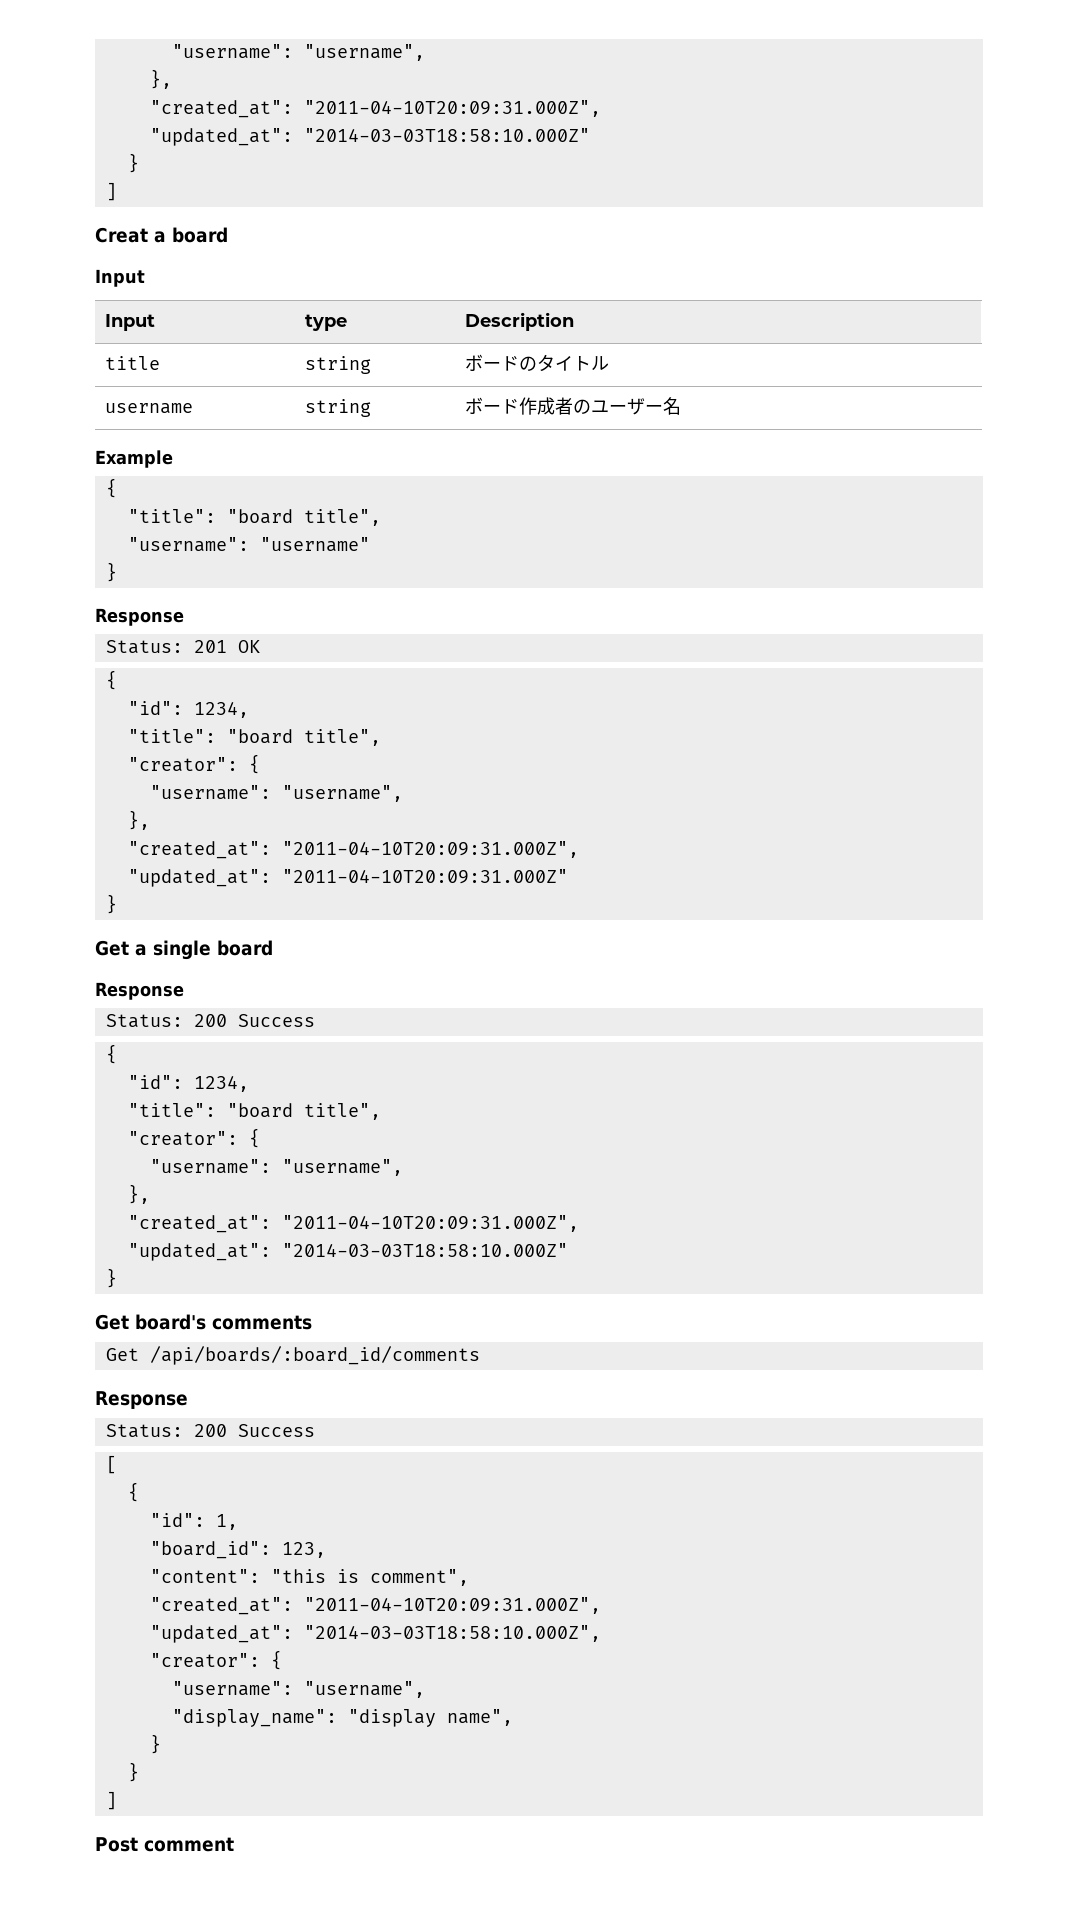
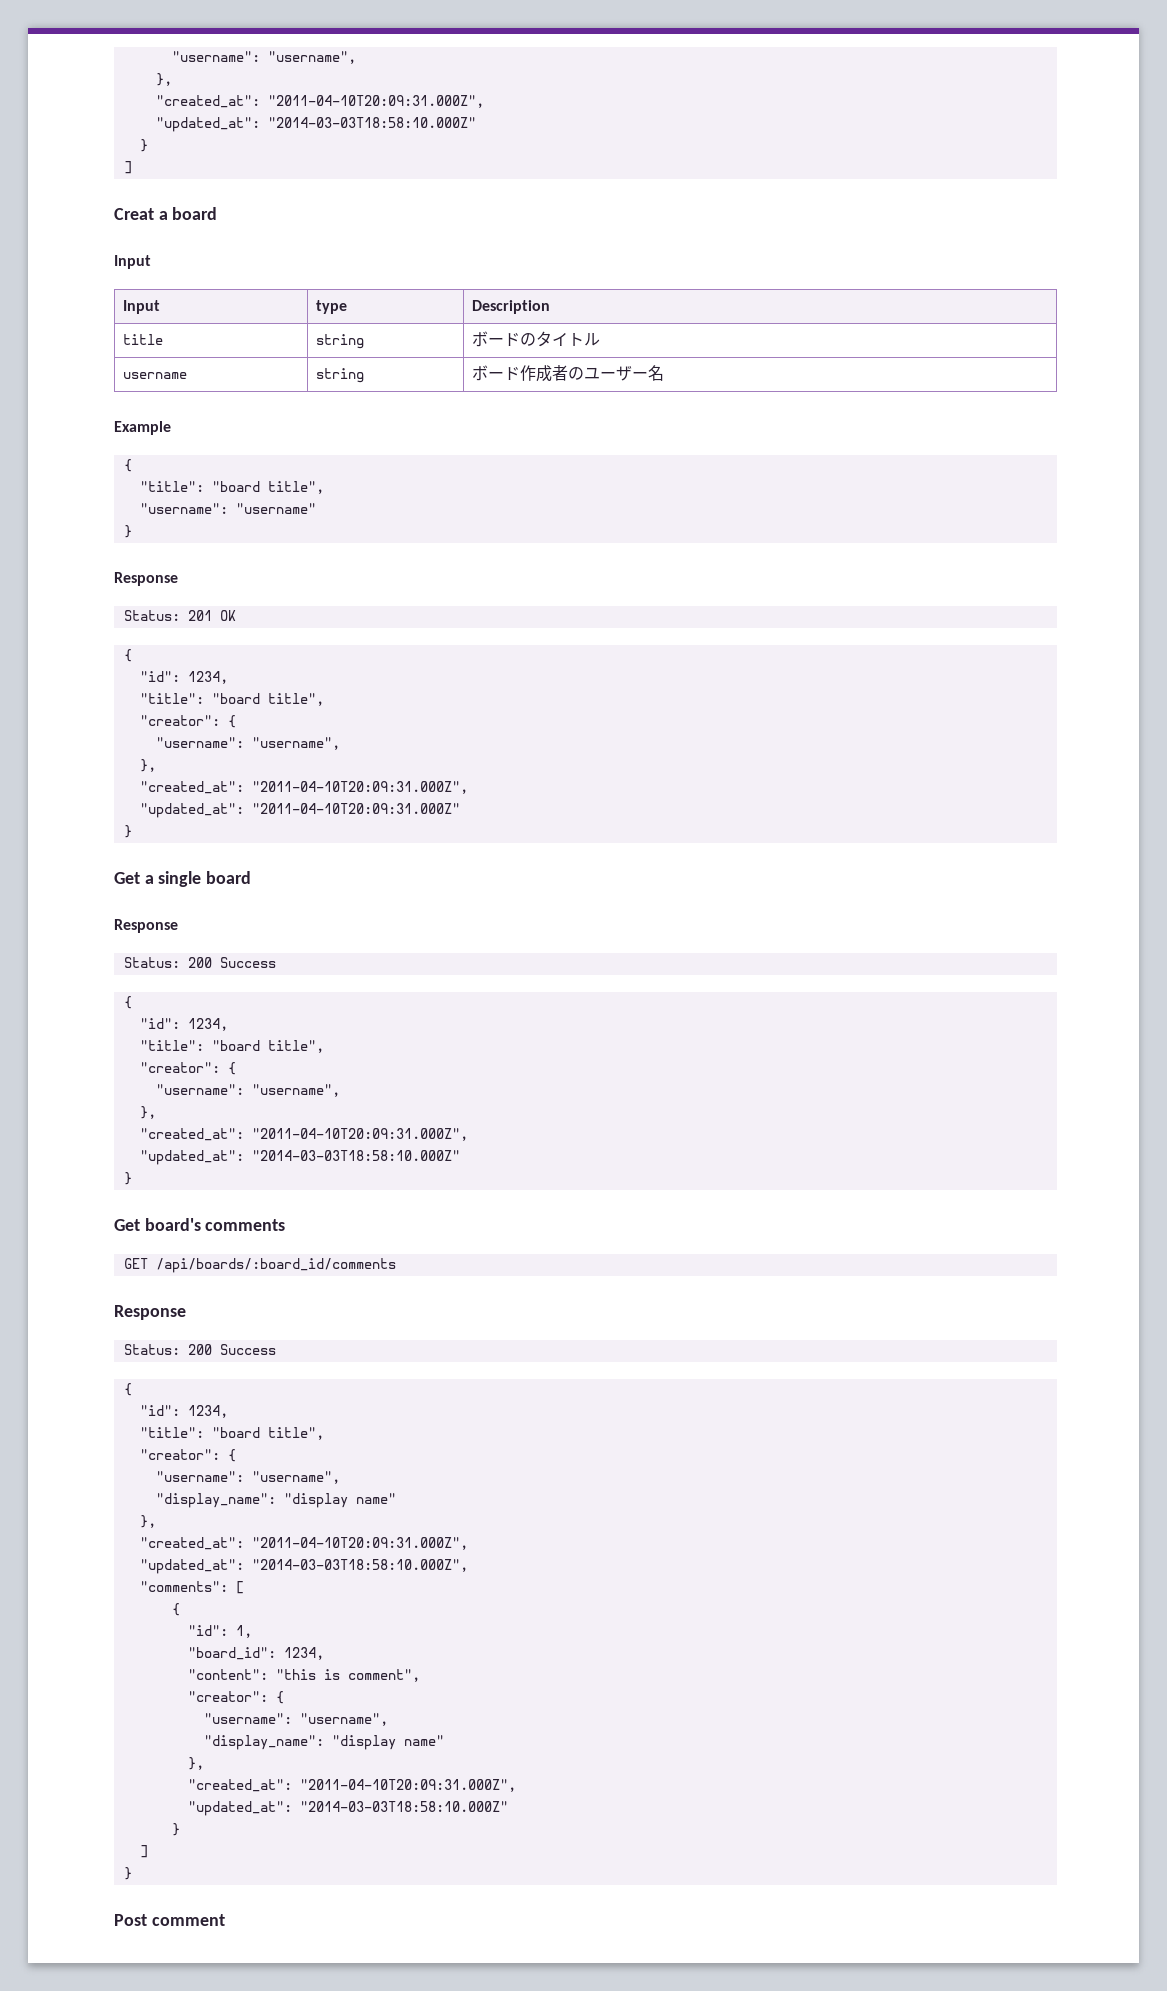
[105,1348,139,1361] Get -> [123,1258,148,1269] GET
[105,1455,117,1474] [127,1482,139,1502] [149,1513,238,1530] [149,1541,326,1559] [149,1569,469,1586] [149,1597,601,1615] [149,1625,601,1643] [149,1650,282,1670] [171,1681,425,1698] [171,1709,513,1727] [149,1734,161,1754] [127,1762,139,1782] [105,1791,117,1810] // [ // { // "id": 1, // "board_id": 123, // "content": "this is comment", // "created_at": "2011-04-10T20:09:31.000Z", // "updated_at": "2014-03-03T18:58:10.000Z", // "creator": { // "username": "username", // "display_name": "display name", // } // } // ] -> [123,1383,132,1396] [139,1405,228,1418] [139,1427,324,1440] [139,1449,236,1462] [155,1471,340,1484] [155,1493,396,1508] [139,1515,156,1528] [139,1537,468,1550] [139,1559,468,1574] [139,1581,244,1594] [171,1603,180,1616] [187,1625,252,1638] [187,1647,324,1660] [187,1669,420,1682] [187,1691,284,1704] [203,1713,388,1726] [203,1735,444,1750] [187,1757,204,1770] [187,1779,516,1792] [187,1801,508,1816] [171,1823,180,1836] [139,1845,148,1858] [123,1867,132,1880] // { // "id": 1234, // "title": "board title", // "creator": { // "username": "username", // "display_name": "display name" // }, // "created_at": "2011-04-10T20:09:31.000Z", // "updated_at": "2014-03-03T18:58:10.000Z", // "comments": [ // { // "id": 1, // "board_id": 1234, // "content": "this is comment", // "creator": { // "username": "username", // "display_name": "display name" // }, // "created_at": "2011-04-10T20:09:31.000Z", // "updated_at": "2014-03-03T18:58:10.000Z" // } // ] // }

